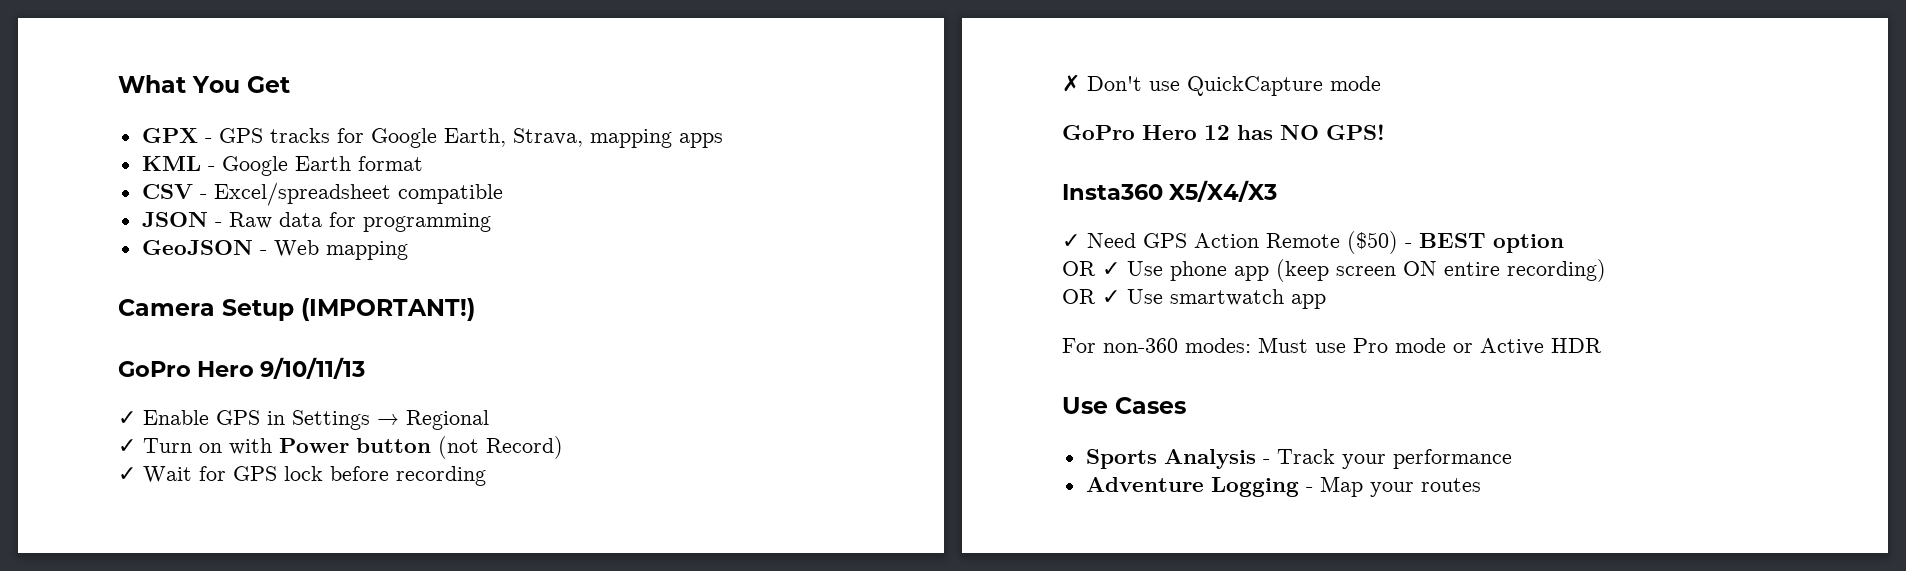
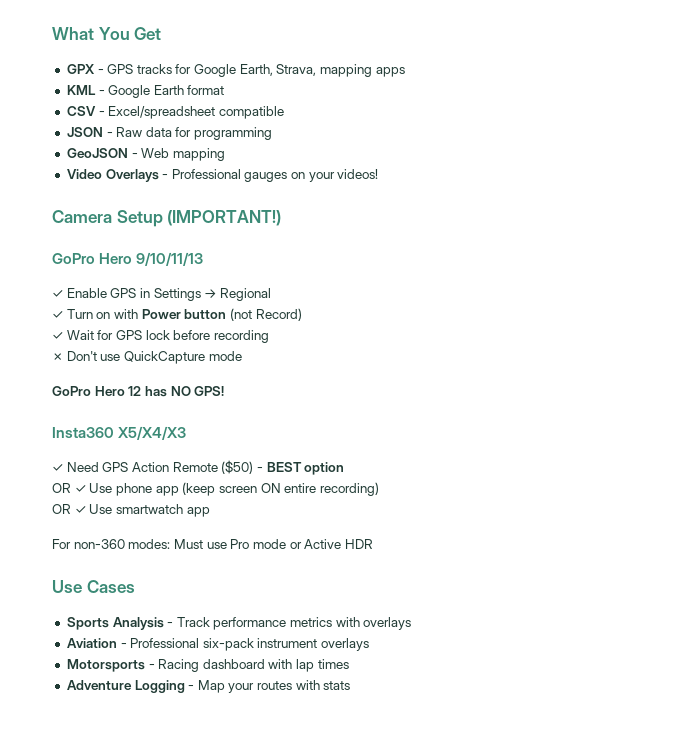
(408, 250) none -> [66,169,379,182] // Video Overlays - Professional gauges on your videos!
[1341,454,1386,469] your -> (210, 622) none
(1512, 459) none -> [290,617,412,630] [66,638,370,651] [66,659,349,672] metrics with overlays // Aviation - Professional six-pack instrument overlays // Motorsports - Racing dashboard with lap times
(1481, 485) none -> [295,680,351,690] with stats

